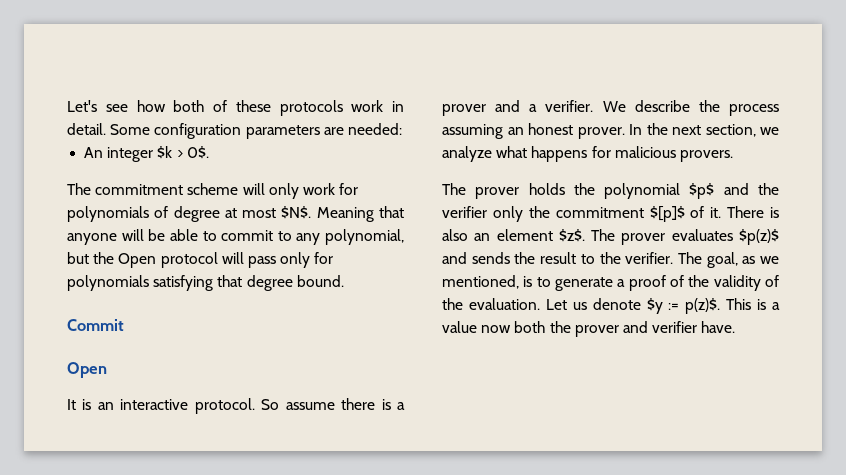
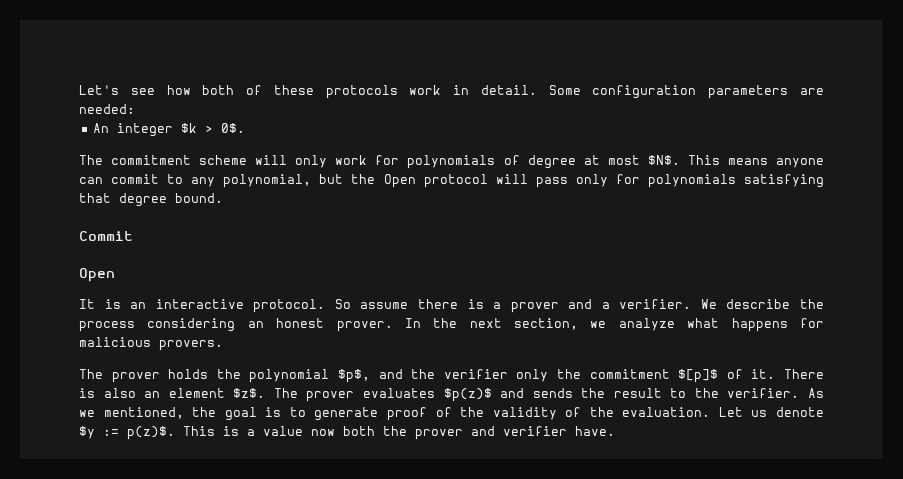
[316,206,404,222] [67,229,217,245] Meaning that anyone will be able to -> [687,155,825,168] [79,177,103,184] This means anyone can
[442,124,503,139] assuming -> [147,318,236,332] considering
[689,183,715,199] $p$ -> [338,369,370,383] $p$,
[677,252,779,268] [442,275,519,289] The goal, as we mentioned, -> [808,388,824,398] [79,407,257,421] As we mentioned, the goal
[617,279,626,287] a -> (379, 414) none

